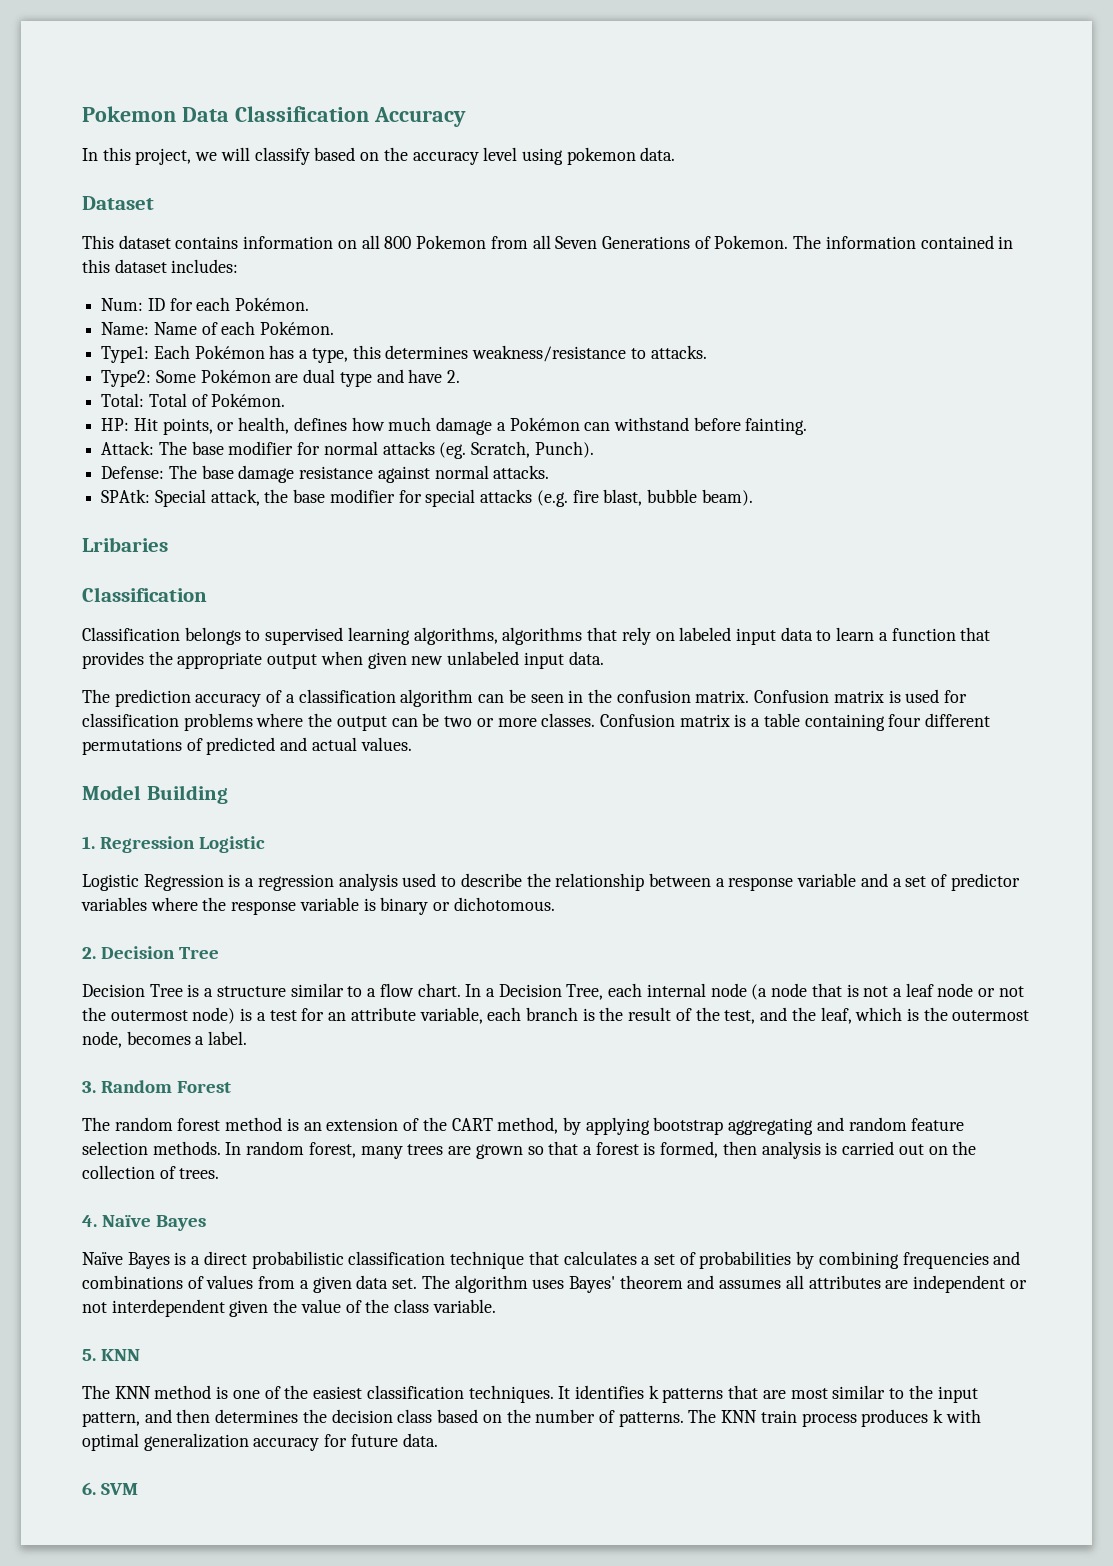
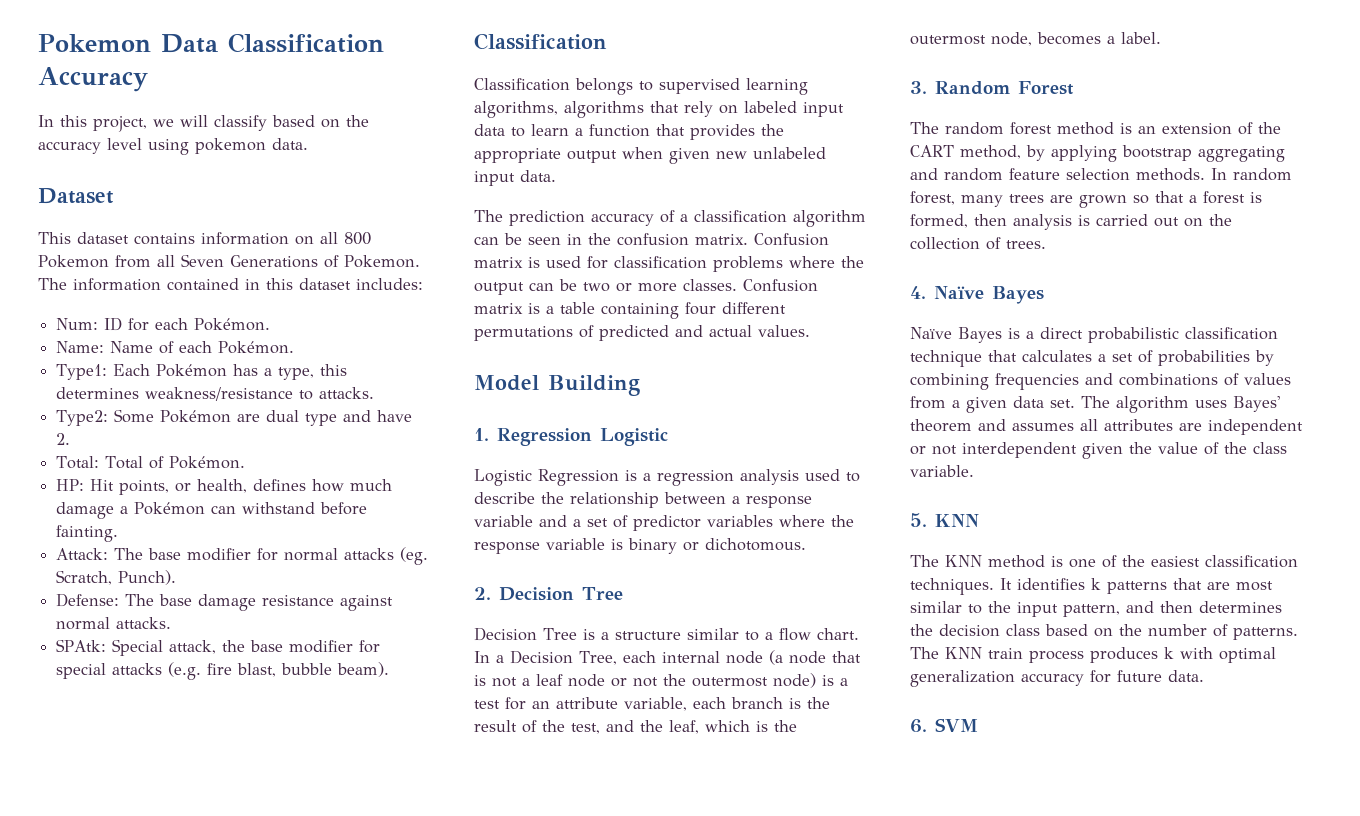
[82,537,168,552] // Lribaries -> (390, 669) none

